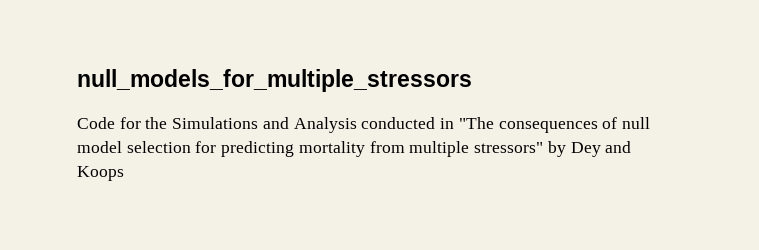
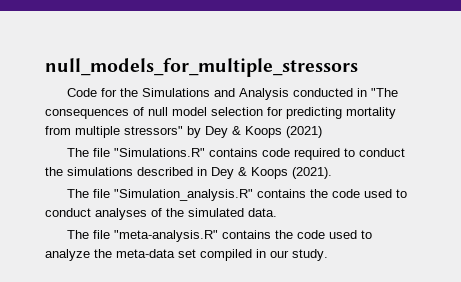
[605,141,632,153] [77,166,124,181] and Koops -> [232,126,322,138] [67,148,406,160] [45,167,332,179] [67,189,408,201] [45,208,277,220] [67,230,373,242] [45,249,328,261] & Koops (2021) // The file "Simulations.R" contains code required to conduct the simulations described in Dey & Koops (2021). // The file "Simulation_analysis.R" contains the code used to conduct analyses of the simulated data. // The file "meta-analysis.R" contains the code used to analyze the meta-data set compiled in our study.

